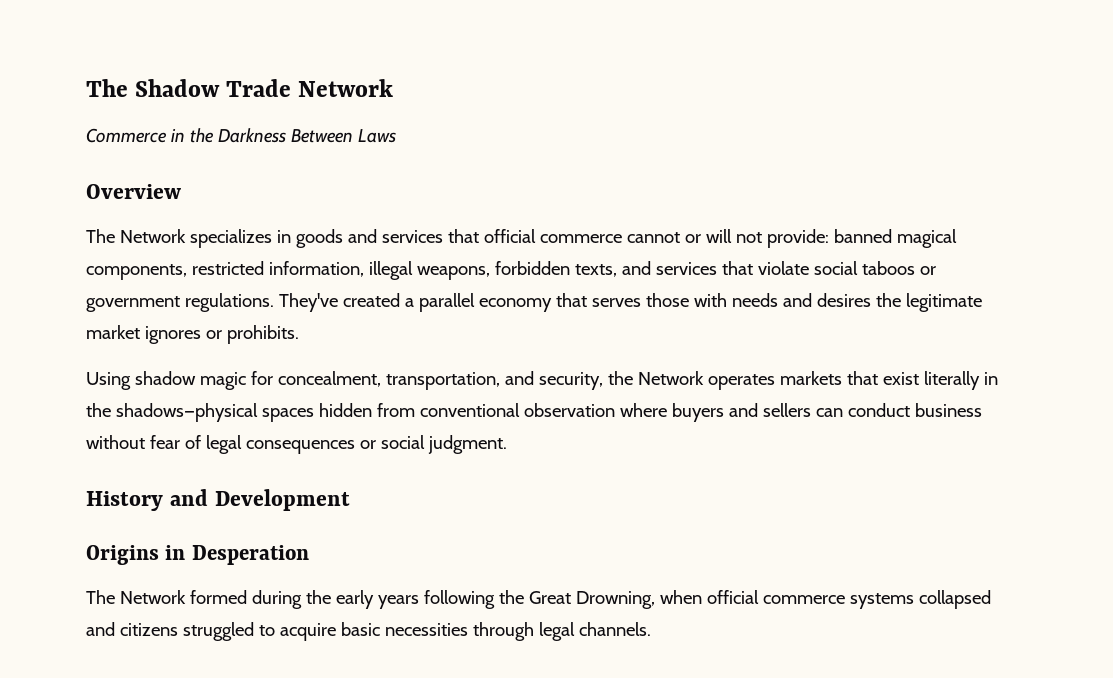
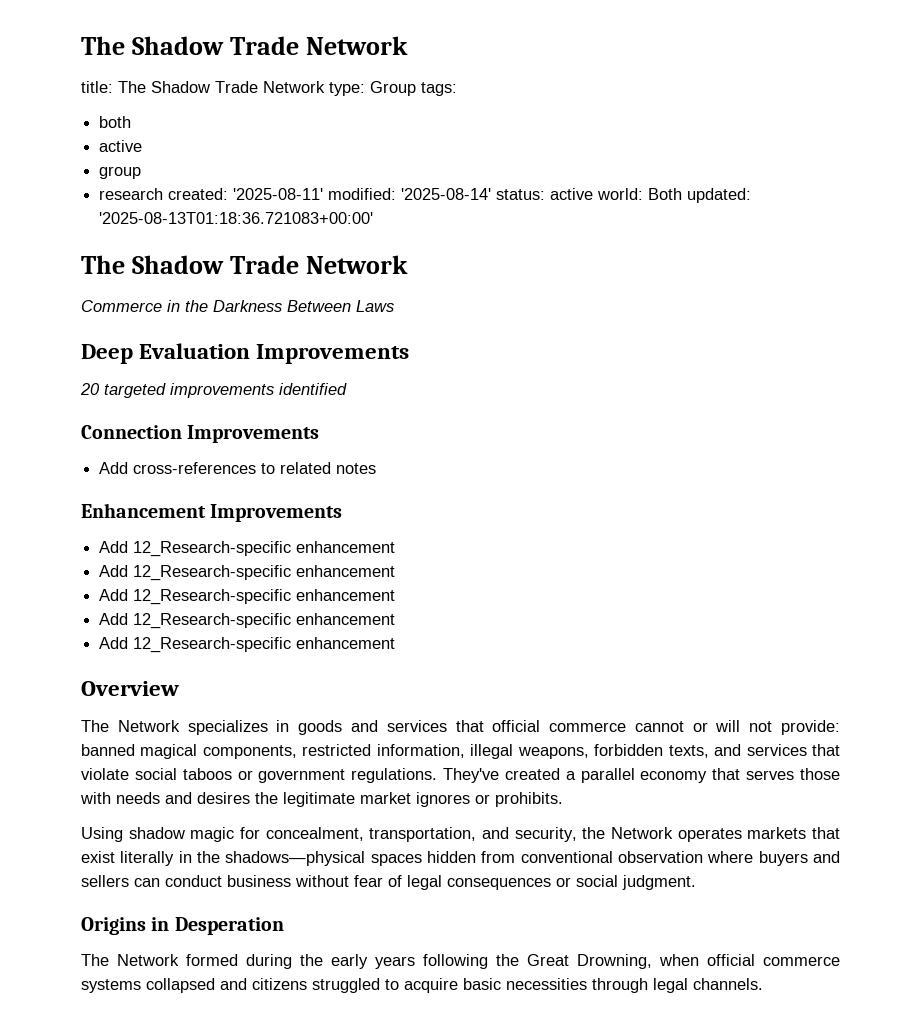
[86,79,394,97] The Shadow Trade Network -> [81,36,409,55] [81,81,457,96] [99,116,132,128] [99,140,143,152] [99,166,142,179] [99,188,752,203] [99,212,374,224] [81,255,409,274] The Shadow Trade Network // title: The Shadow Trade Network type: Group tags: // both // active // group // research created: '2025-08-11' modified: '2025-08-14' status: active world: Both updated: '2025-08-13T01:18:36.721083+00:00' // The Shadow Trade Network
(396, 136) none -> [81,343,410,364] [80,383,347,398] [81,425,320,443] [99,462,377,474] [81,503,343,522] [99,541,396,557] [99,565,396,581] [99,589,396,605] [99,613,396,629] [99,637,396,653] // Deep Evaluation Improvements // 20 targeted improvements identified // Connection Improvements // Add cross-references to related notes // Enhancement Improvements // Add 12_Research-specific enhancement // Add 12_Research-specific enhancement // Add 12_Research-specific enhancement // Add 12_Research-specific enhancement // Add 12_Research-specific enhancement
[86,489,350,511] // History and Development -> (696, 882) none

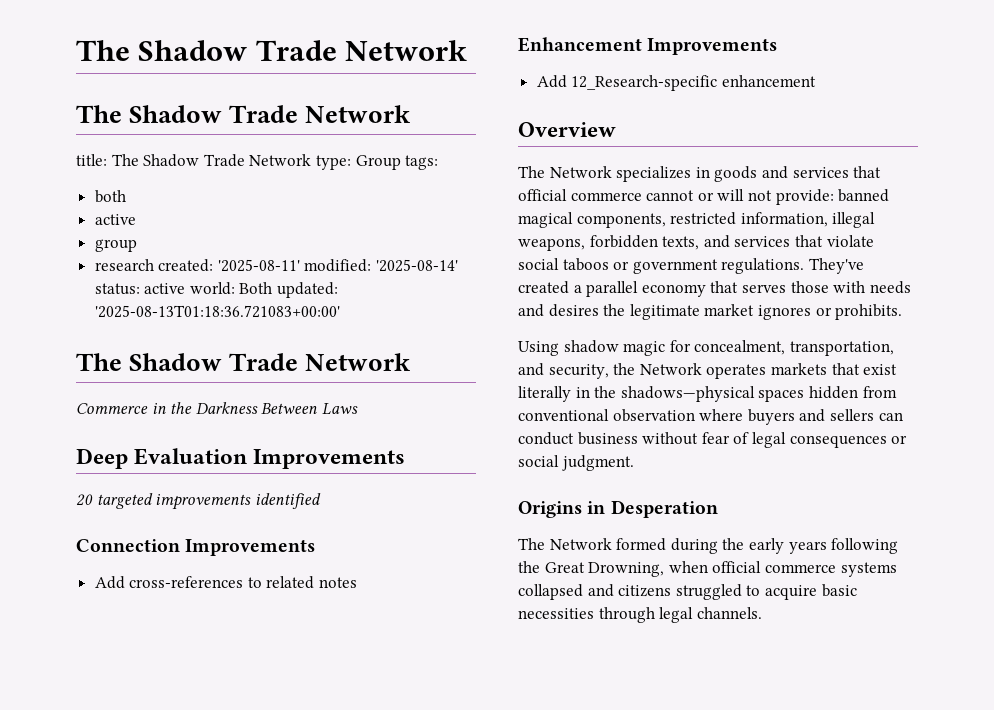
[81,36,409,55] The Shadow Trade Network -> [76,40,468,61] [76,105,412,123] The Shadow Trade Network // The Shadow Trade Network
[99,565,396,581] [99,589,396,605] [99,613,396,629] [99,637,396,653] // Add 12_Research-specific enhancement // Add 12_Research-specific enhancement // Add 12_Research-specific enhancement // Add 12_Research-specific enhancement -> (816, 81) none

